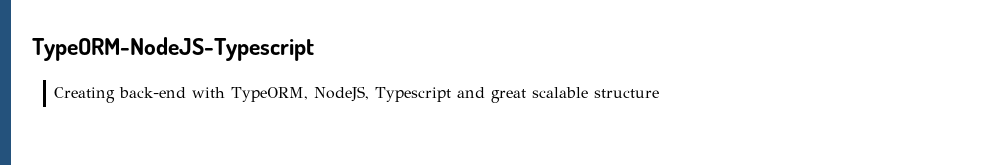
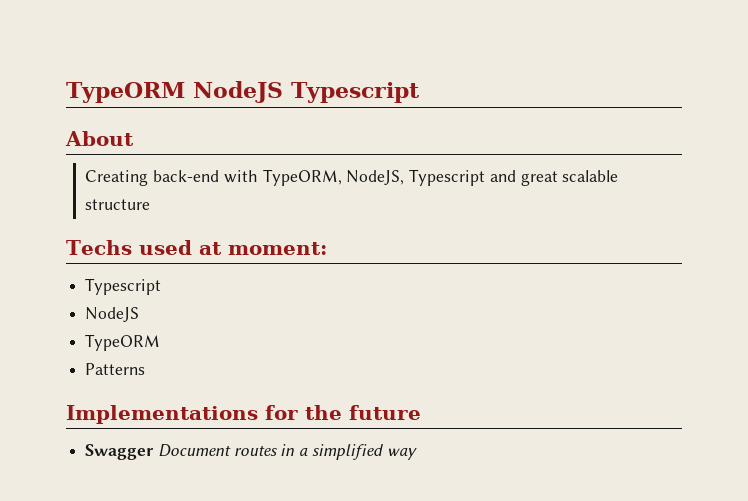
[32,37,314,61] TypeORM-NodeJS-Typescript -> [66,81,420,103] [65,131,134,146] TypeORM NodeJS Typescript // About
(660, 93) none -> [66,240,327,255] [85,278,162,295] [85,307,140,322] [85,334,161,351] [85,363,146,375] [66,405,421,424] [85,444,417,460] // Techs used at moment: // Typescript // NodeJS // TypeORM // Patterns // Implementations for the future // Swagger Document routes in a simplified way

